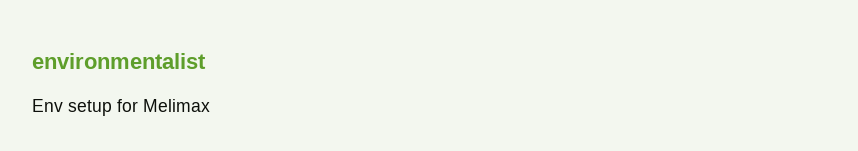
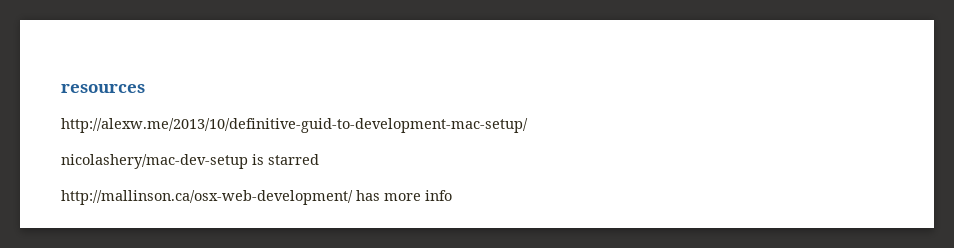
[32,53,206,69] [32,99,210,116] environmentalist // Env setup for Melimax -> [61,84,145,93] [61,118,528,133] [61,154,319,169] [61,190,452,205] resources // http://alexw.me/2013/10/definitive-guid-to-development-mac-setup/ // nicolashery/mac-dev-setup is starred // http://mallinson.ca/osx-web-development/ has more info

